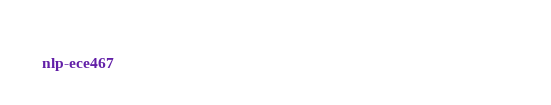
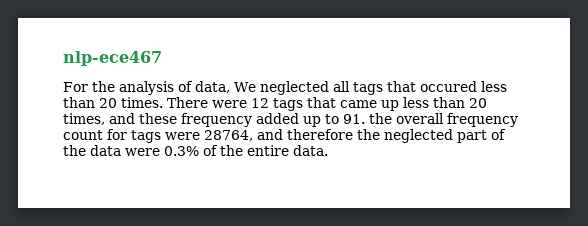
(114, 64) none -> [63,81,507,95] [63,97,487,111] [63,113,518,127] [63,129,506,143] [63,145,328,156] // For the analysis of data, We neglected all tags that occured less than 20 times. There were 12 tags that came up less than 20 times, and these frequency added up to 91. the overall frequency count for tags were 28764, and therefore the neglected part of the data were 0.3% of the entire data.

